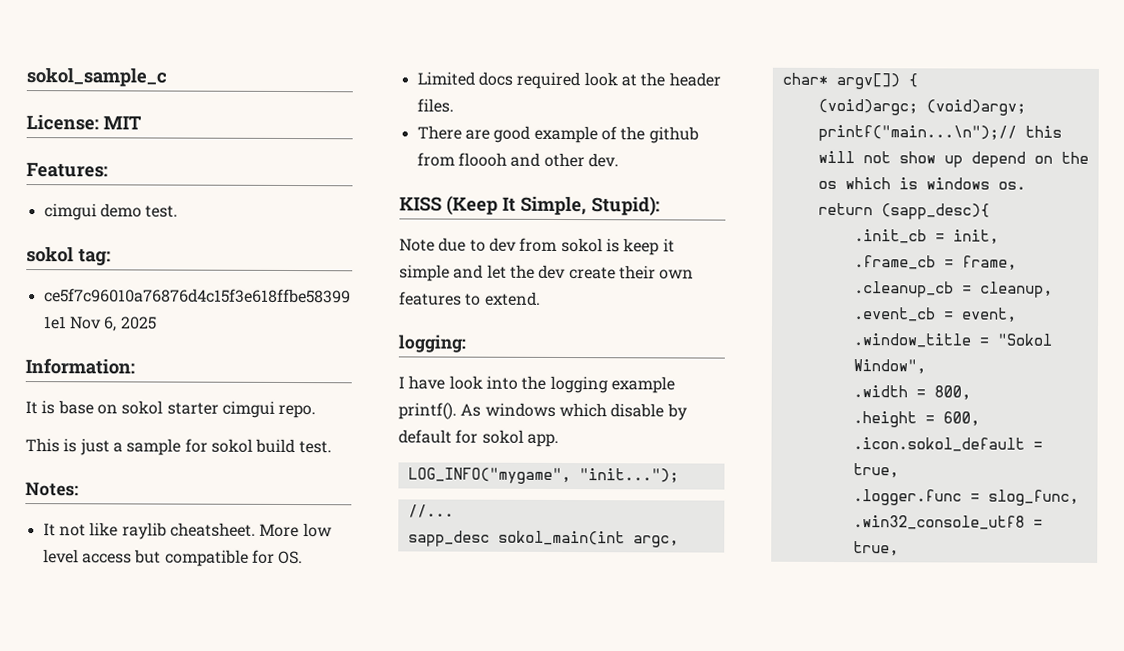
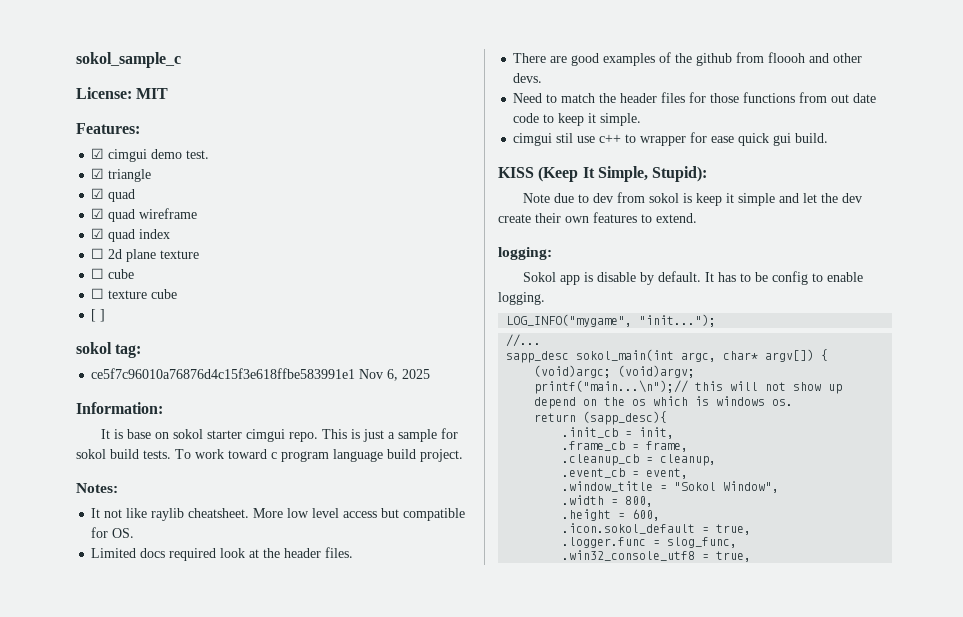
(108, 170) none -> [91,148,105,159] ☑
(179, 211) none -> [91,168,152,182] [91,188,136,202] [91,208,198,222] [91,228,171,242] [91,248,200,262] [91,268,135,279] [91,288,178,299] [91,309,106,322] // ☑ triangle // ☑ quad // ☑ quad wireframe // ☑ quad index // ☐ 2d plane texture // ☐ cube // ☐ texture cube // [ ]
(317, 411) // -> (318, 437) none
[298,441,332,454] test. -> [143,449,463,462] tests. To work toward c program language build project.
[533,125,598,144] example -> [603,53,656,66] examples
[587,153,619,168] dev. -> [513,73,543,83] [513,92,877,103] [513,113,642,126] [513,132,829,146] devs. // Need to match the header files for those functions from out date code to keep it simple. // cimgui stil use c++ to wrapper for ease quick gui build.
[398,375,675,394] [398,402,688,421] [398,429,559,447] I have look into the logging example printf(). As windows which disable by default for sokol app. -> [522,271,863,285] [498,292,545,305] Sokol app is disable by default. It has to be config to enable logging.

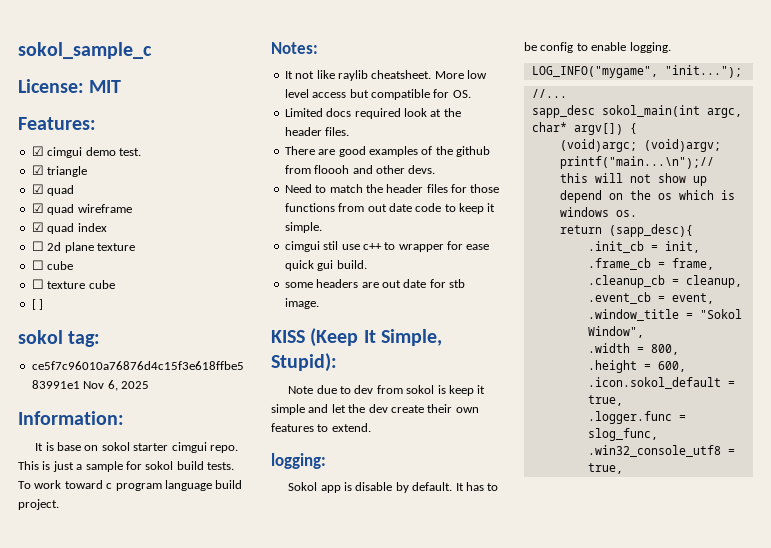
(829, 138) none -> [284,279,465,288] [284,298,319,309] // some headers are out date for stb image.

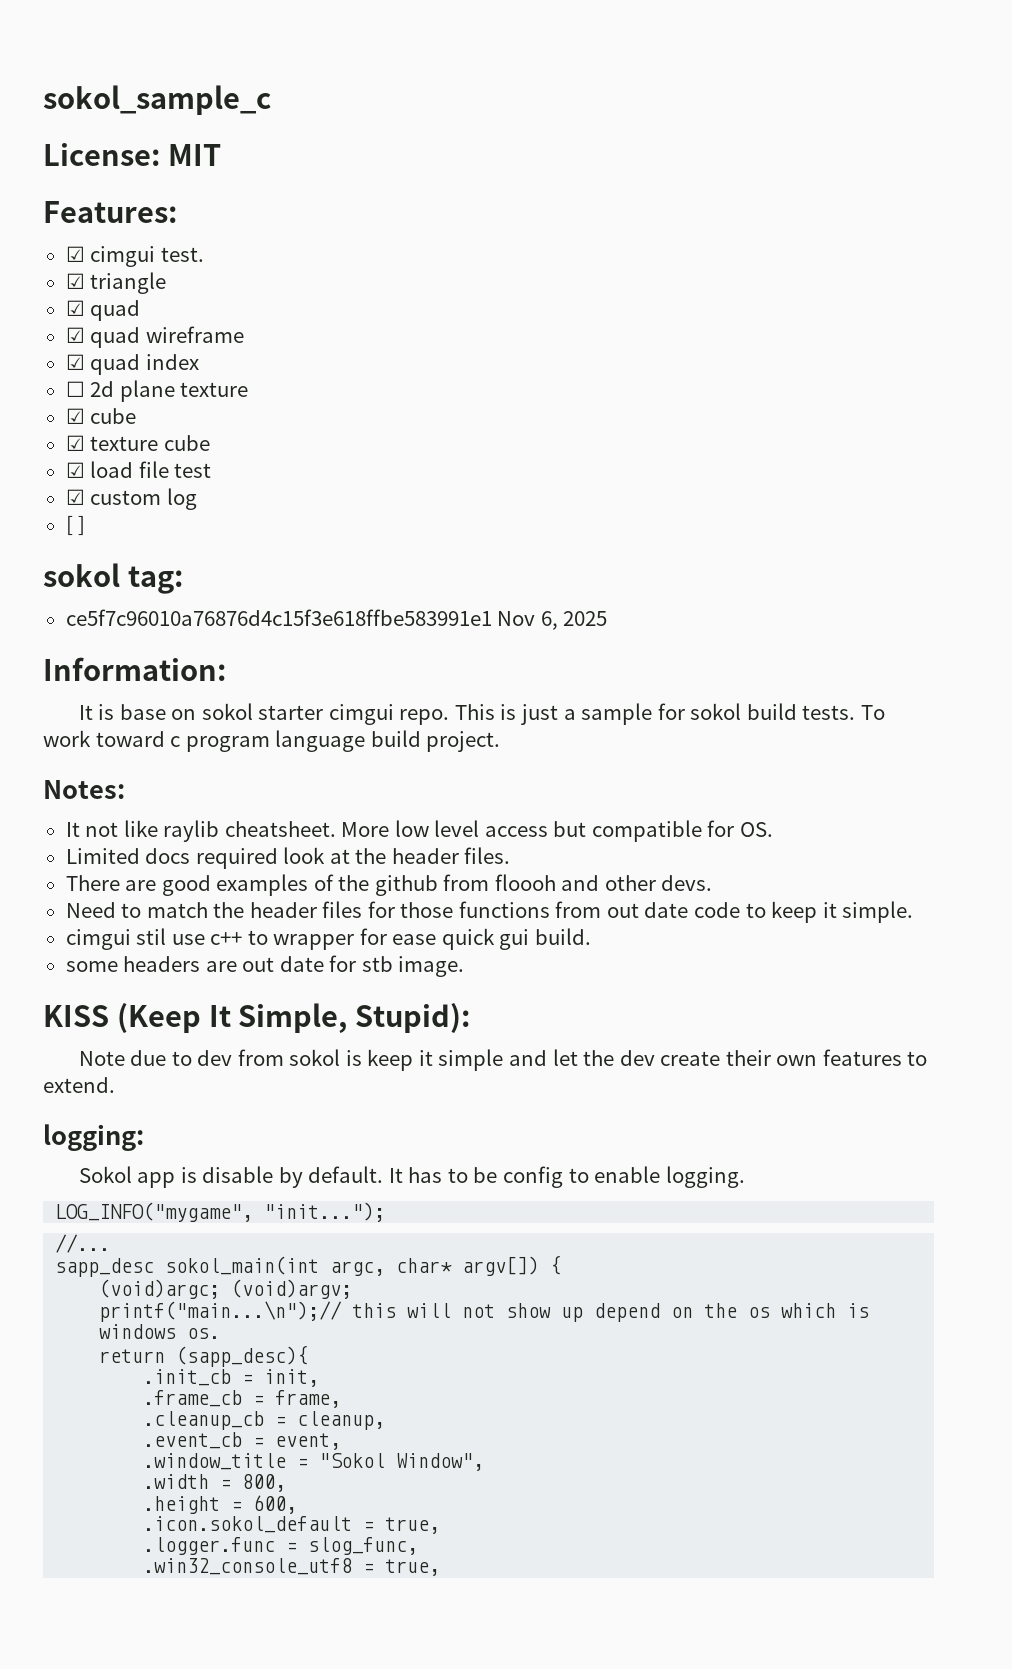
[85,147,116,156] demo -> (156, 256) none
[31,260,74,270] [31,279,44,289] ☐ cube // ☐ -> [65,408,137,424] [65,435,85,451] ☑ cube // ☑
(115, 284) none -> [65,461,212,478] [65,488,197,510] // ☑ load file test // ☑ custom log

